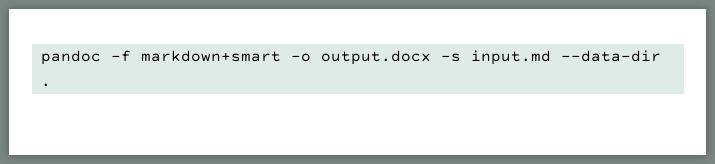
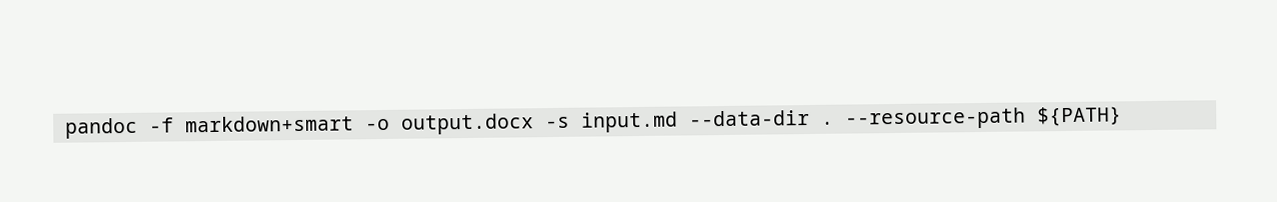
(51, 85) none -> [845,106,1123,130] --resource-path ${PATH}

